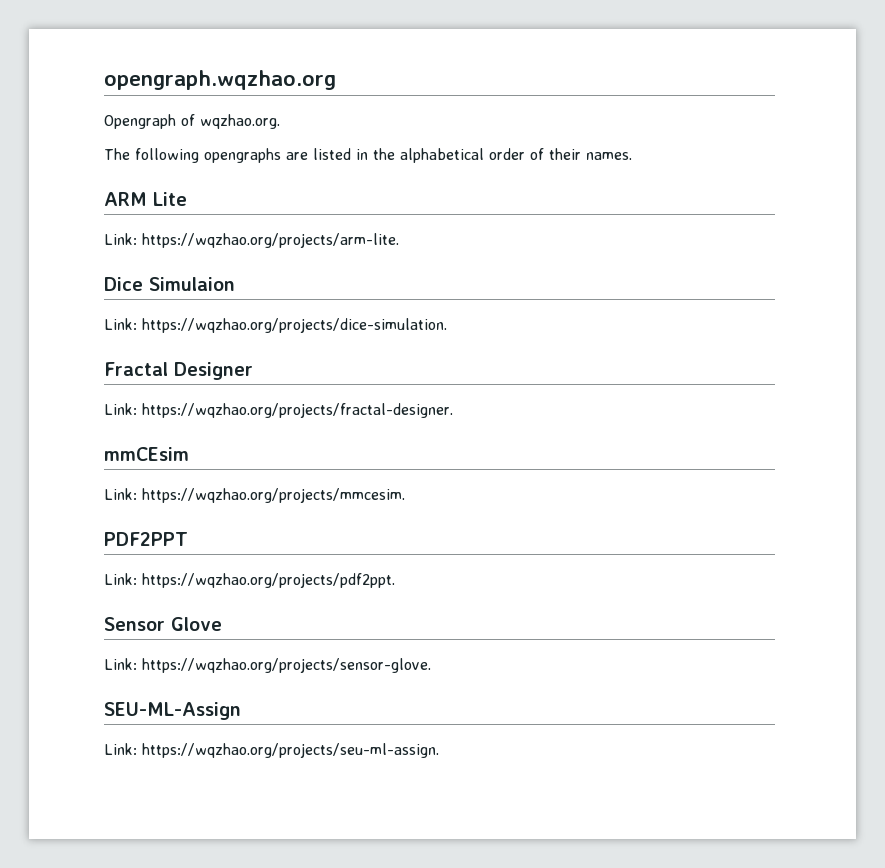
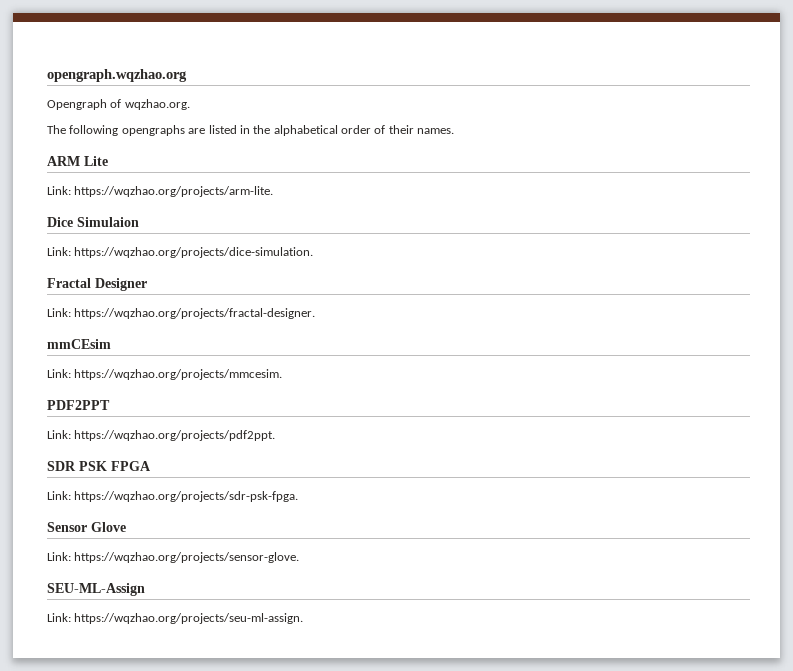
(395, 580) none -> [47,461,151,471] [47,491,299,502] // SDR PSK FPGA // Link: https://wqzhao.org/projects/sdr-psk-fpga.

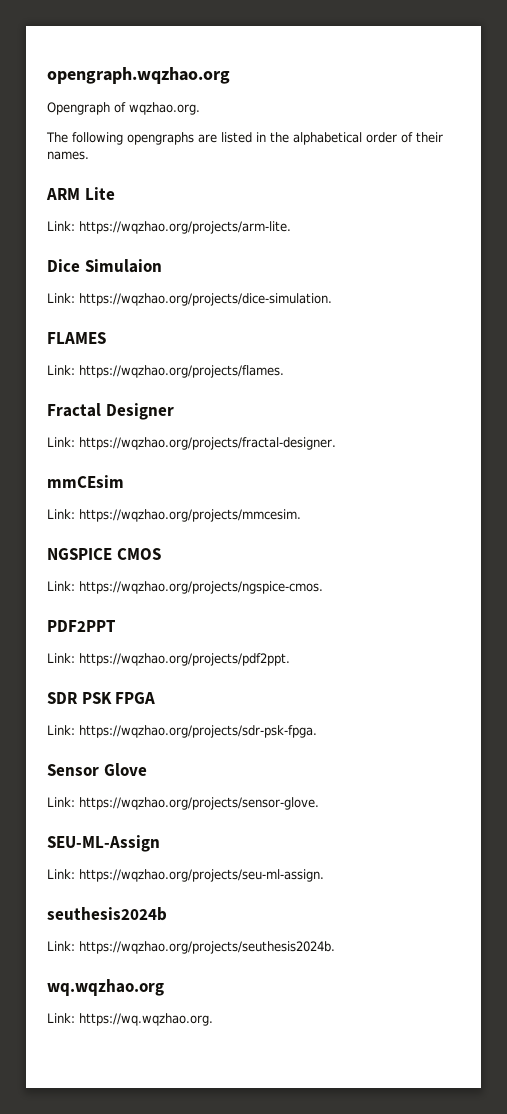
(314, 252) none -> [47,332,106,344] [47,365,284,378] // FLAMES // Link: https://wqzhao.org/projects/flames.
(283, 374) none -> [47,548,161,560] [47,581,323,594] // NGSPICE CMOS // Link: https://wqzhao.org/projects/ngspice-cmos.
(304, 618) none -> [47,907,167,921] [47,941,335,954] [47,979,164,996] [47,1013,213,1026] // seuthesis2024b // Link: https://wqzhao.org/projects/seuthesis2024b. // wq.wqzhao.org // Link: https://wq.wqzhao.org.

